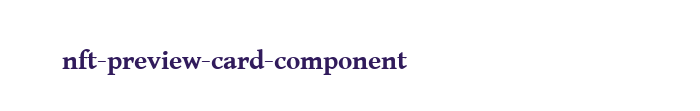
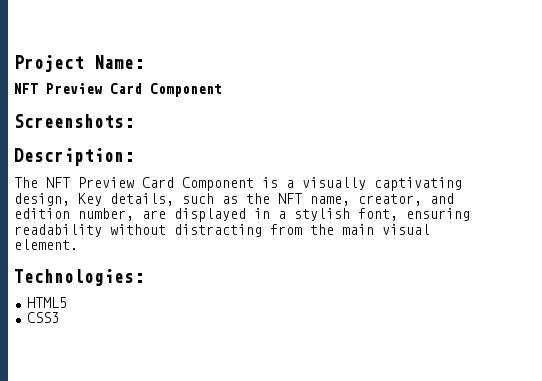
[62,49,407,75] nft-preview-card-component -> [14,55,144,72] [14,83,222,97] [14,114,134,128] [14,148,134,166] [14,177,462,191] [14,193,454,206] [14,208,470,222] [14,224,430,237] [14,239,78,250] [14,269,144,286] [26,297,67,308] [26,312,59,323] Project Name: // NFT Preview Card Component // Screenshots: // Description: // The NFT Preview Card Component is a visually captivating design, Key details, such as the NFT name, creator, and edition number, are displayed in a stylish font, ensuring readability without distracting from the main visual element. // Technologies: // HTML5 // CSS3

